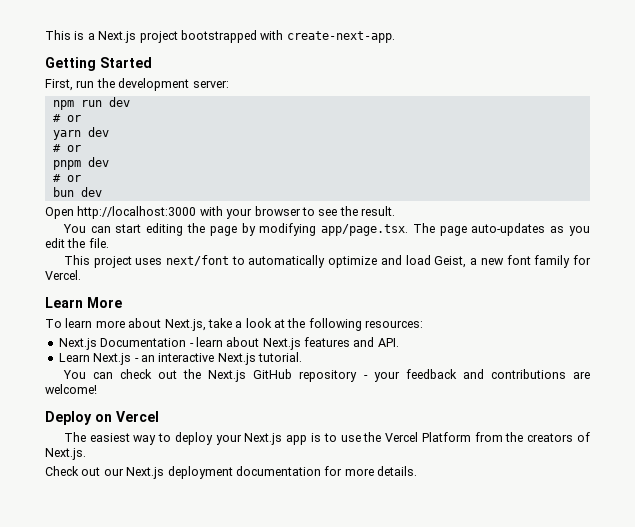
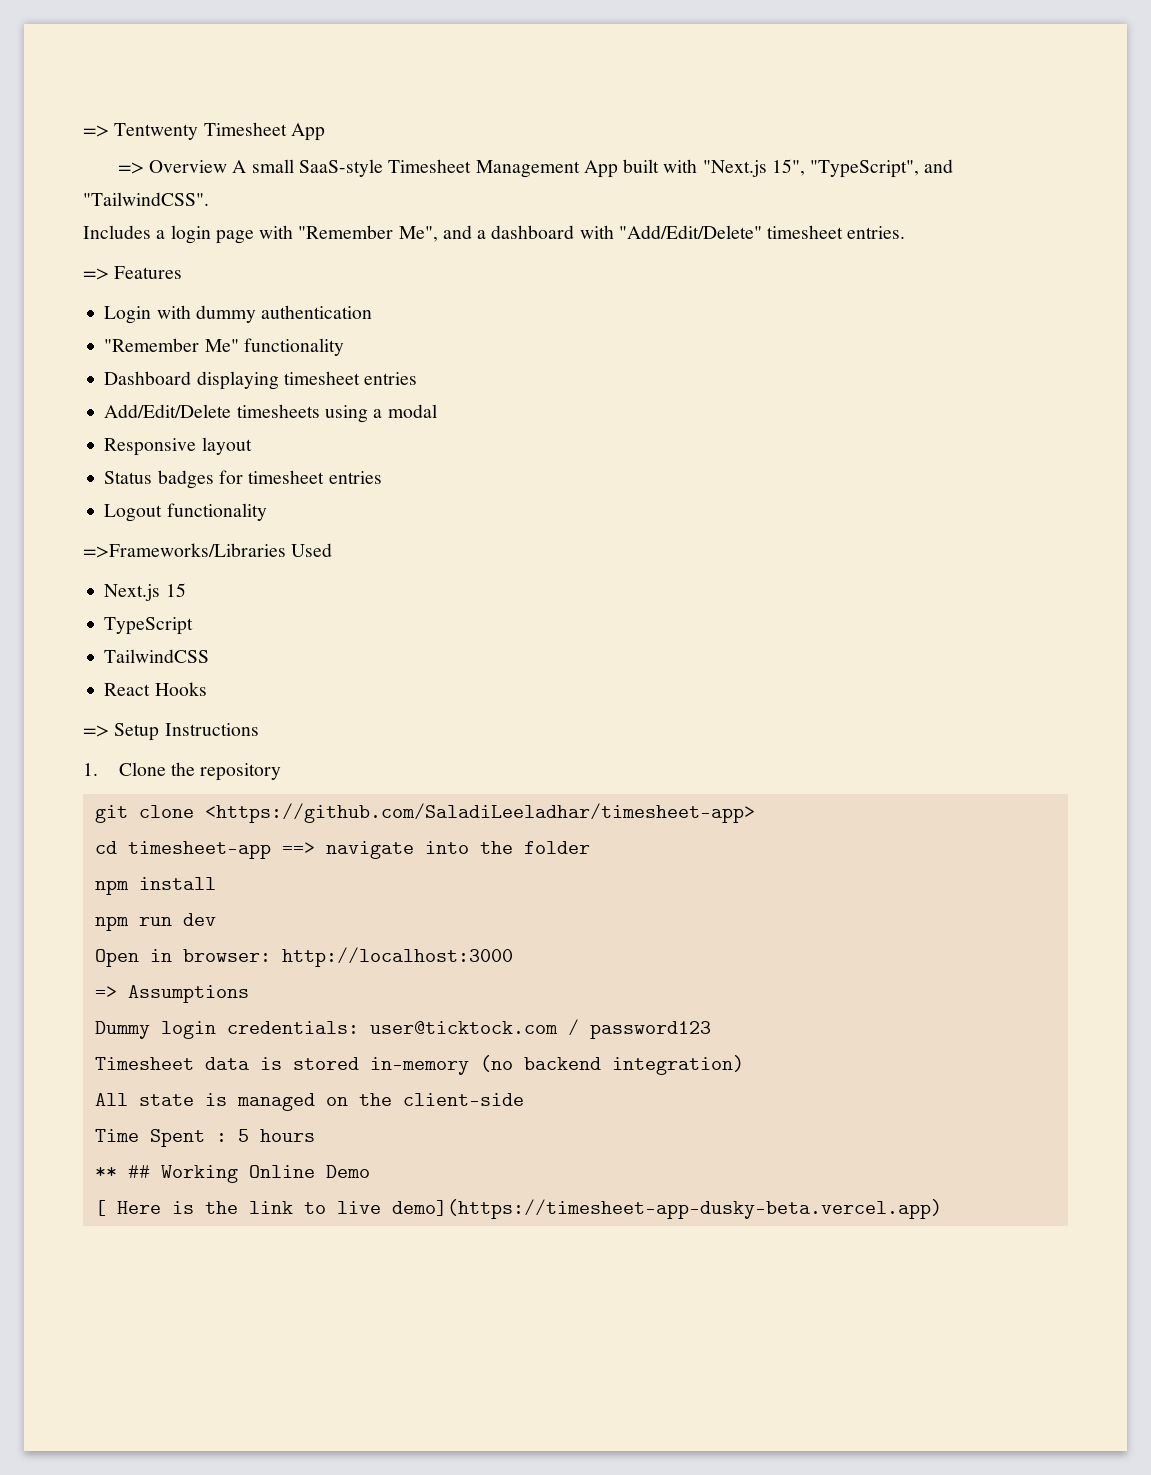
[45,30,395,43] [45,57,152,71] [45,78,229,91] [52,97,130,110] [52,114,81,122] [52,127,109,140] [52,144,81,152] [52,157,109,170] [52,174,81,182] [52,187,102,197] [45,206,395,219] [62,223,590,236] [45,238,109,248] [63,255,592,268] [45,270,81,280] [45,297,122,308] [45,318,424,331] [58,337,399,350] [58,352,302,365] [62,369,590,382] [45,384,97,394] [45,411,159,425] [63,432,590,445] [45,448,86,460] [45,466,417,479] This is a Next.js project bootstrapped with create-next-app. // Getting Started // First, run the development server: // npm run dev // # or // yarn dev // # or // pnpm dev // # or // bun dev // Open http://localhost:3000 with your browser to see the result. // You can start editing the page by modifying app/page.tsx. The page auto-updates as you edit the file. // This project uses next/font to automatically optimize and load Geist, a new font family for Vercel. // Learn More // To learn more about Next.js, take a look at the following resources: // Next.js Documentation - learn about Next.js features and API. // Learn Next.js - an interactive Next.js tutorial. // You can check out the Next.js GitHub repository - your feedback and contributions are welcome! // Deploy on Vercel // The easiest way to deploy your Next.js app is to use the Vercel Platform from the creators of Next.js. // Check out our Next.js deployment documentation for more details. -> [83,122,325,141] [117,159,954,178] [83,192,209,206] [83,225,906,244] [83,266,183,280] [104,305,373,324] [104,338,344,356] [104,371,418,390] [104,404,437,423] [104,437,252,456] [104,470,382,489] [104,503,267,522] [83,543,333,558] [104,583,186,601] [104,617,194,635] [104,649,210,663] [104,682,207,696] [83,723,259,741] [83,762,282,781] [94,803,755,823] [94,841,590,859] [94,877,216,895] [94,913,216,931] [94,947,513,967] [94,985,249,1003] [94,1019,711,1039] [94,1055,744,1075] [94,1093,524,1111] [94,1129,315,1147] [94,1165,370,1183] [94,1199,942,1219] => Tentwenty Timesheet App // => Overview A small SaaS-style Timesheet Management App built with "Next.js 15", "TypeScript", and "TailwindCSS". // Includes a login page with "Remember Me", and a dashboard with "Add/Edit/Delete" timesheet entries. // => Features // Login with dummy authentication // "Remember Me" functionality // Dashboard displaying timesheet entries // Add/Edit/Delete timesheets using a modal // Responsive layout // Status badges for timesheet entries // Logout functionality // =>Frameworks/Libraries Used // Next.js 15 // TypeScript // TailwindCSS // React Hooks // => Setup Instructions // 1. Clone the repository // git clone <https://github.com/SaladiLeeladhar/timesheet-app> // cd timesheet-app ==> navigate into the folder // npm install // npm run dev // Open in browser: http://localhost:3000 // => Assumptions // Dummy login credentials: user@ticktock.com / password123 // Timesheet data is stored in-memory (no backend integration) // All state is managed on the client-side // Time Spent : 5 hours // ** ## Working Online Demo // [ Here is the link to live demo](https://timesheet-app-dusky-beta.vercel.app)

